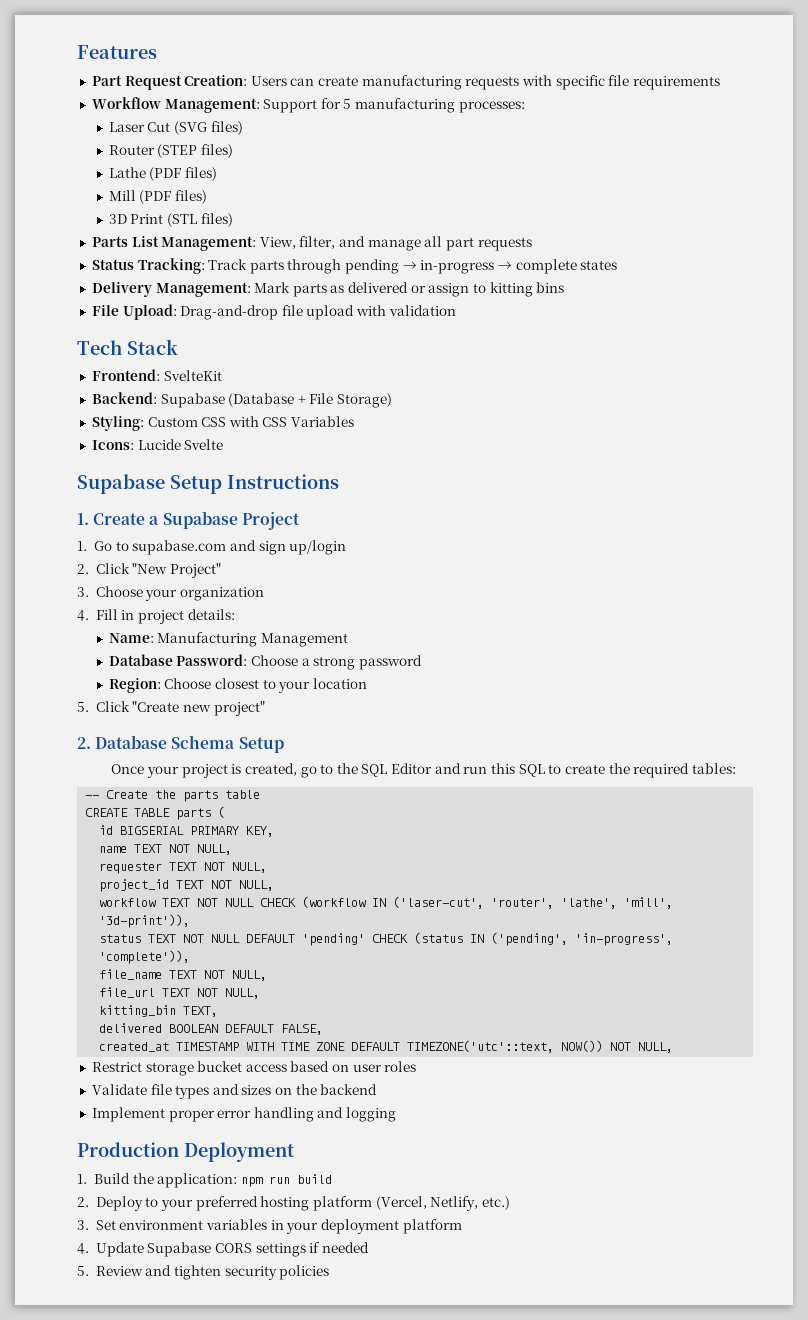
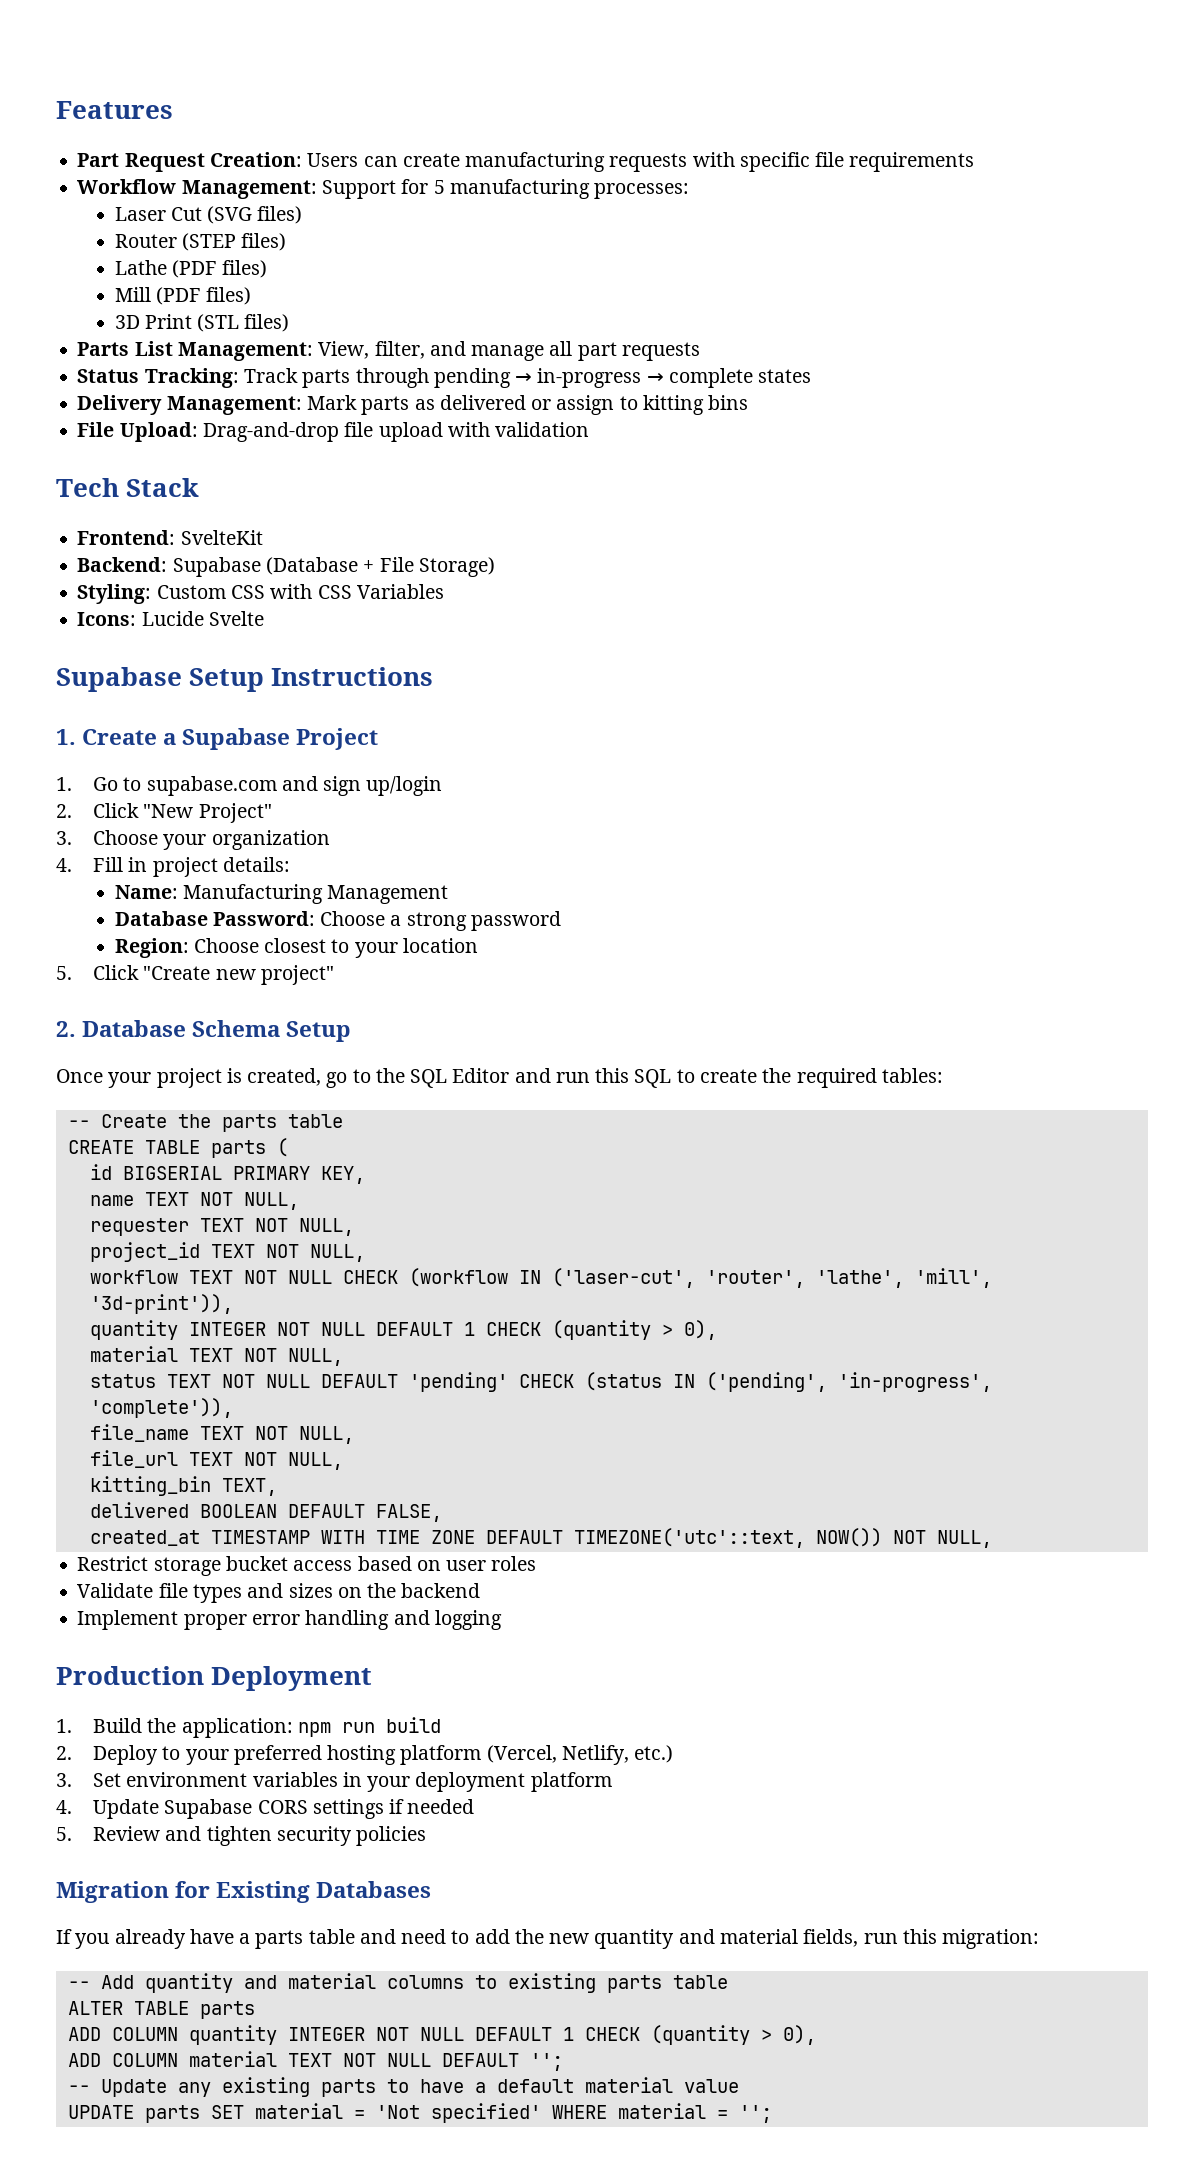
(191, 921) none -> [89,1320,717,1340] [89,1346,343,1366] // quantity INTEGER NOT NULL DEFAULT 1 CHECK (quantity > 0), // material TEXT NOT NULL,
(330, 1272) none -> [56,1881,432,1903] [56,1929,1040,1949] [67,1973,728,1993] [67,2001,255,2019] [67,2025,816,2045] [67,2051,563,2071] [67,2077,739,2097] [67,2103,772,2123] // Migration for Existing Databases // If you already have a parts table and need to add the new quantity and material fields, run this migration: // -- Add quantity and material columns to existing parts table // ALTER TABLE parts // ADD COLUMN quantity INTEGER NOT NULL DEFAULT 1 CHECK (quantity > 0), // ADD COLUMN material TEXT NOT NULL DEFAULT ''; // -- Update any existing parts to have a default material value // UPDATE parts SET material = 'Not specified' WHERE material = '';

